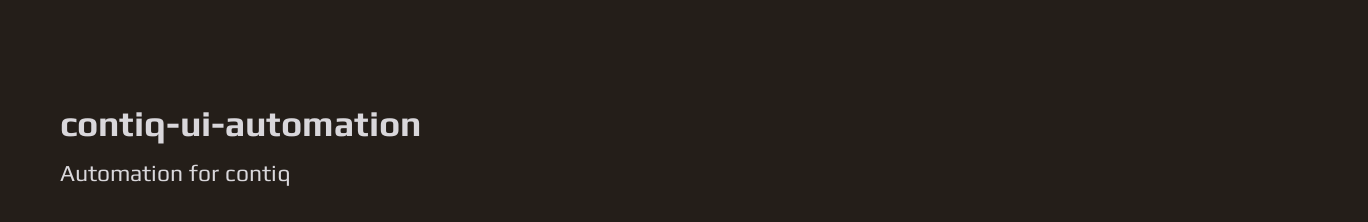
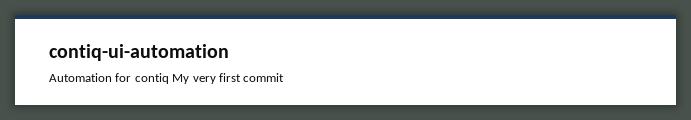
(291, 175) none -> [172,73,285,84] My very first commit

